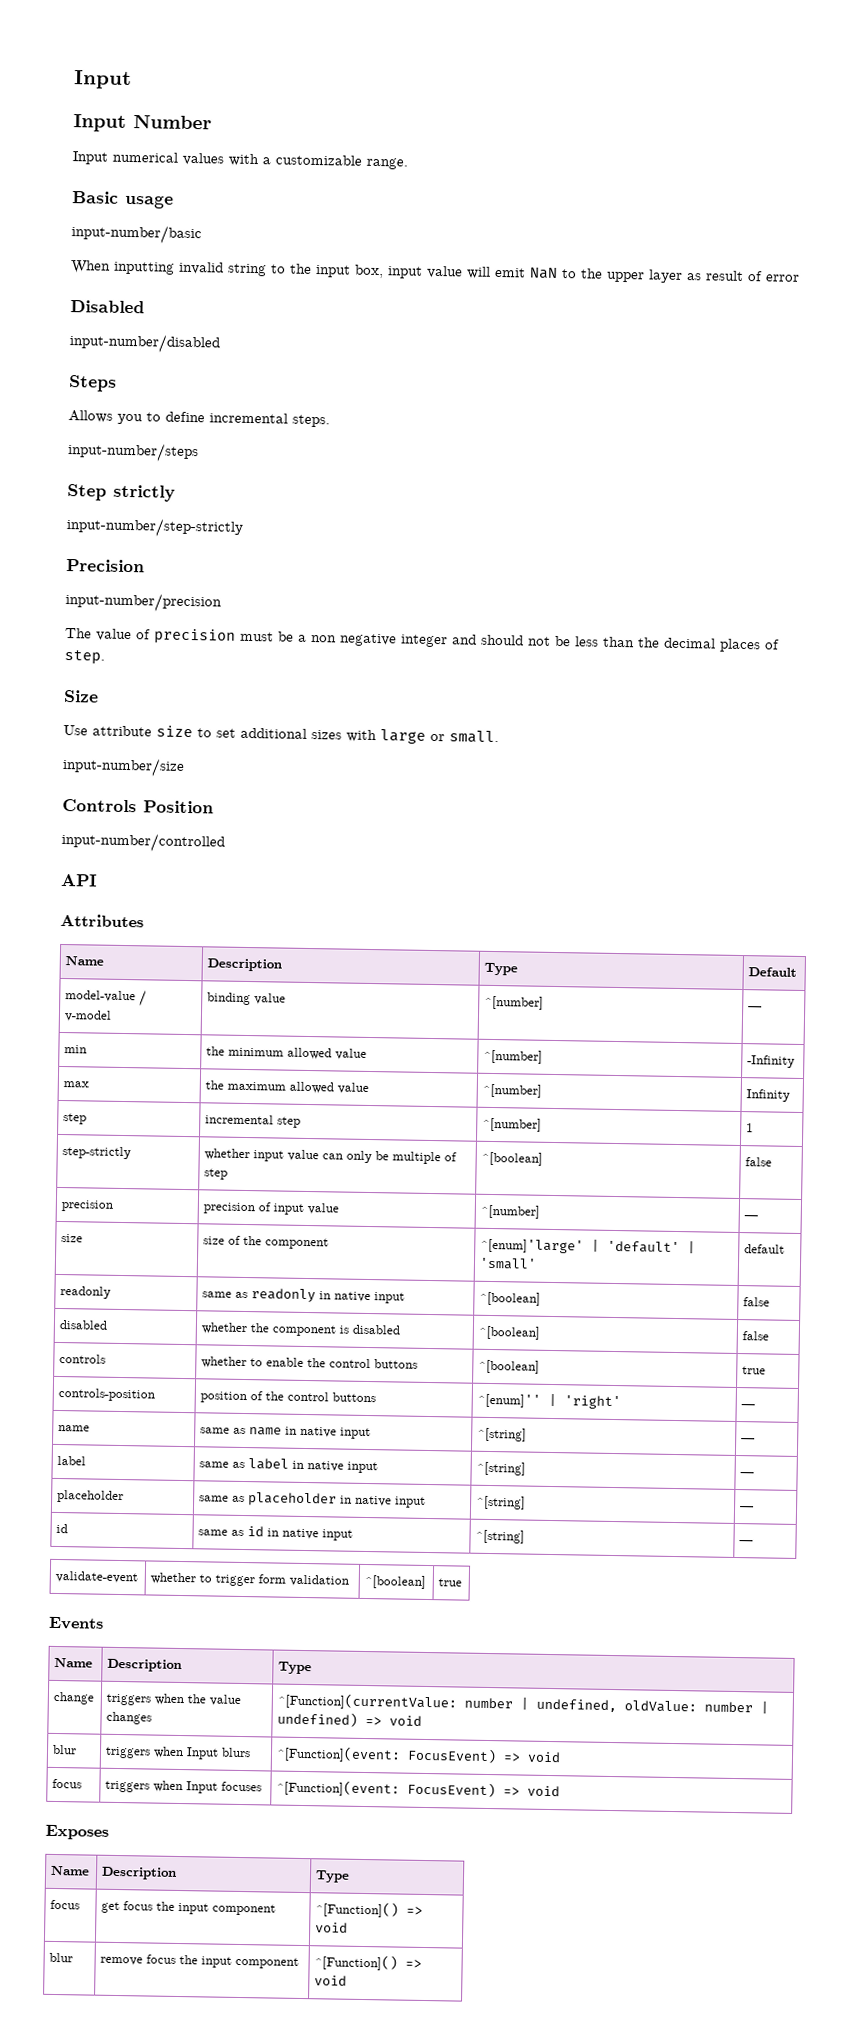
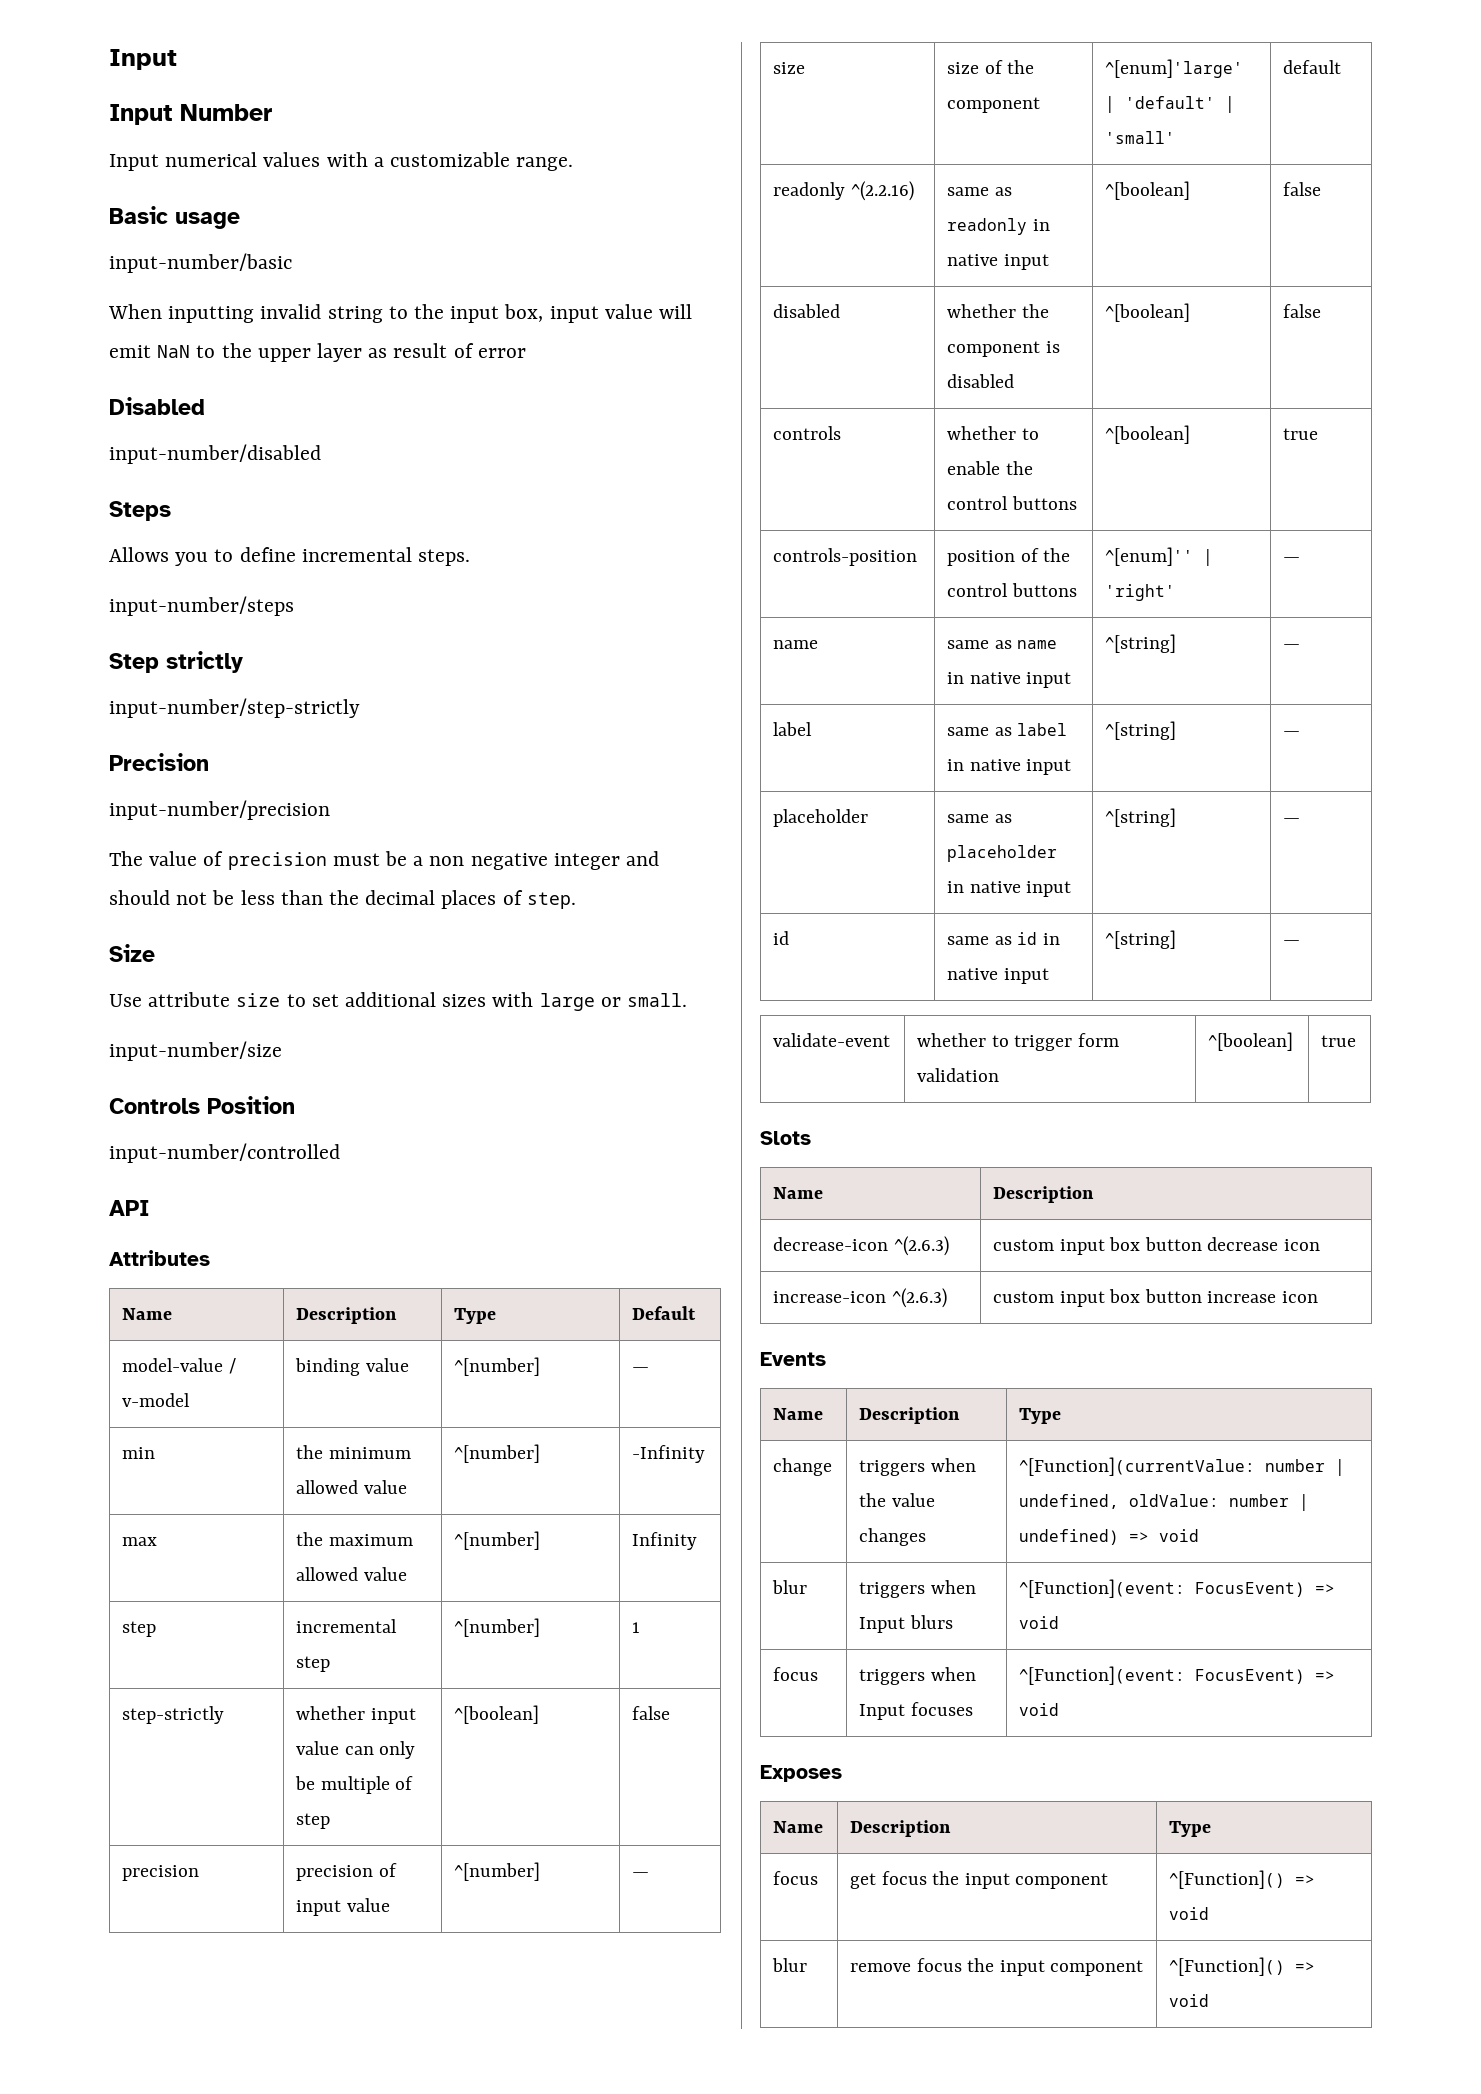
(112, 1292) none -> [850,181,914,201] ^(2.2.16)
(463, 1582) none -> [760,1131,811,1145] [773,1187,824,1199] [993,1186,1095,1203] [773,1236,949,1256] [993,1237,1320,1255] [773,1288,947,1308] [993,1289,1318,1307] // Slots // Name | Description // decrease-icon ^(2.6.3) | custom input box button decrease icon // increase-icon ^(2.6.3) | custom input box button increase icon

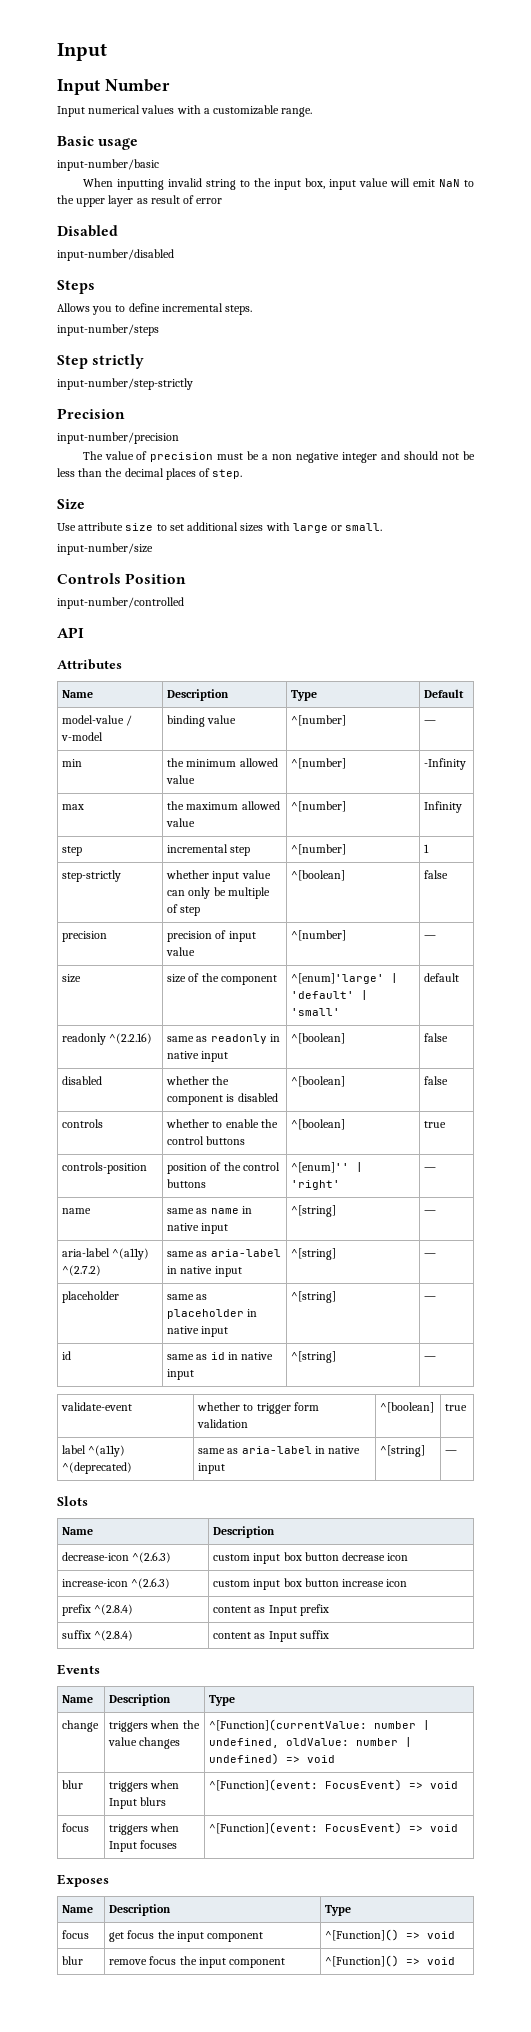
[773,722,813,736] [947,723,1068,736] label | same as label -> [62,1248,150,1260] [62,1265,102,1276] [167,1249,281,1257] aria-label ^(a11y) ^(2.7.2) | same as aria-label
(1357, 1041) none -> [62,1445,126,1457] [62,1462,133,1474] [198,1446,361,1454] [198,1463,226,1474] [380,1445,426,1457] [445,1450,458,1454] // label ^(a11y) ^(deprecated) | same as aria-label in native input | ^[string] | —
(1318, 1297) none -> [62,1604,134,1616] [213,1604,329,1616] [62,1630,134,1641] [213,1630,329,1642] // prefix ^(2.8.4) | content as Input prefix // suffix ^(2.8.4) | content as Input suffix

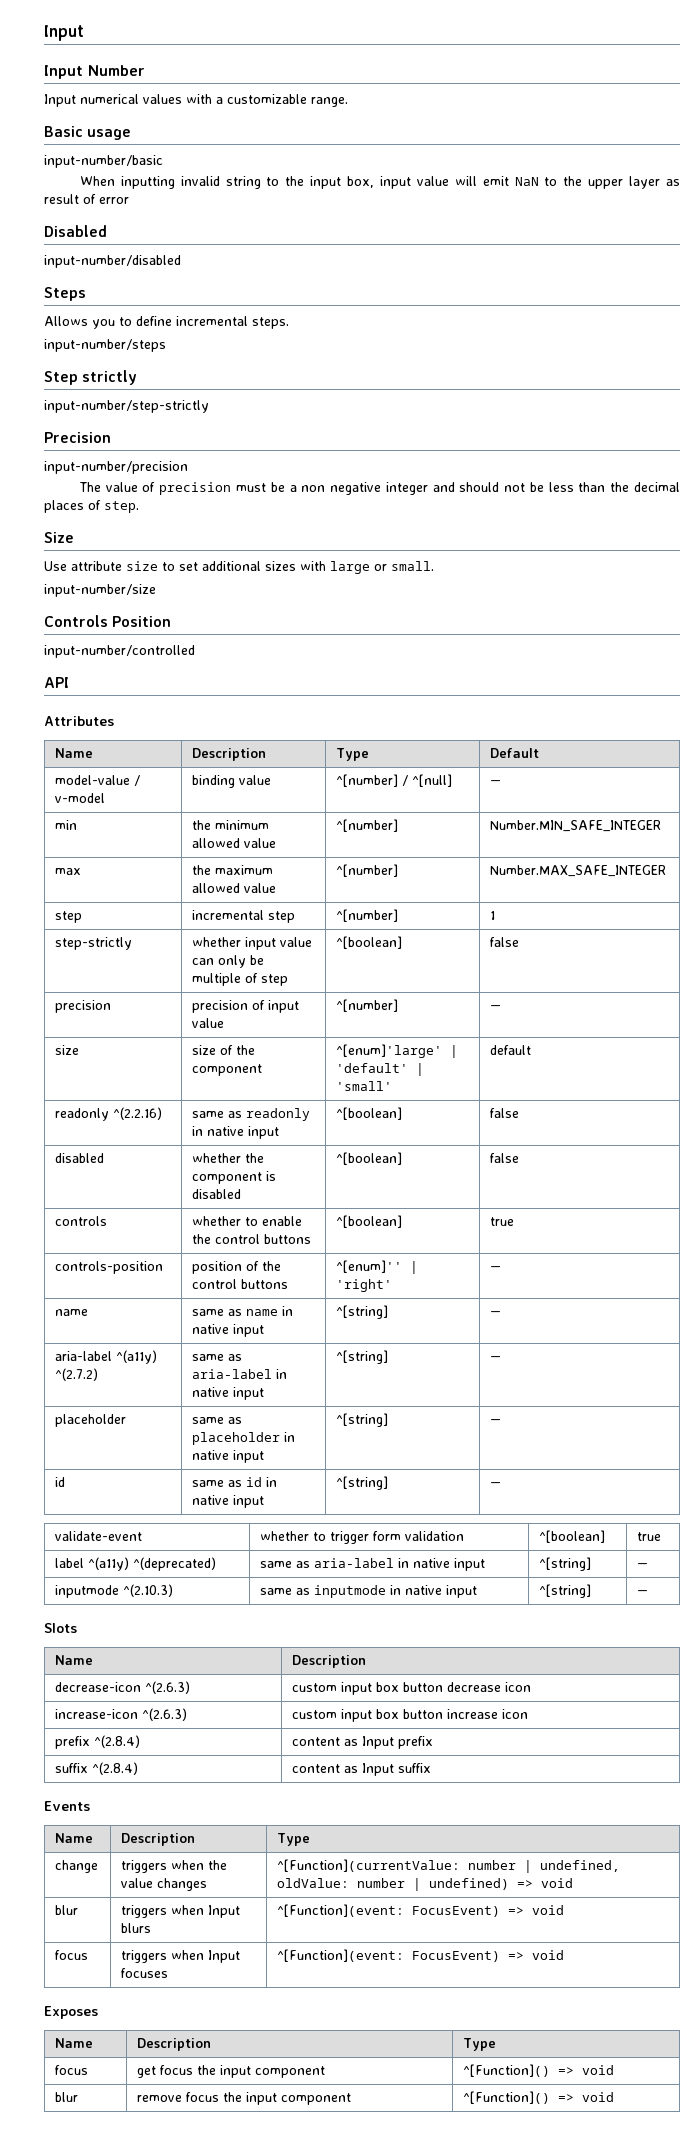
(347, 720) none -> [402,774,453,787] / ^[null]
[424,758,467,770] -Infinity -> [490,820,662,832] Number.MIN_SAFE_INTEGER
[424,801,463,813] Infinity -> [490,865,667,877] Number.MAX_SAFE_INTEGER
(458, 1452) none -> [55,1584,174,1598] [260,1585,478,1598] [539,1584,592,1598] [637,1590,649,1595] // inputmode ^(2.10.3) | same as inputmode in native input | ^[string] | —

